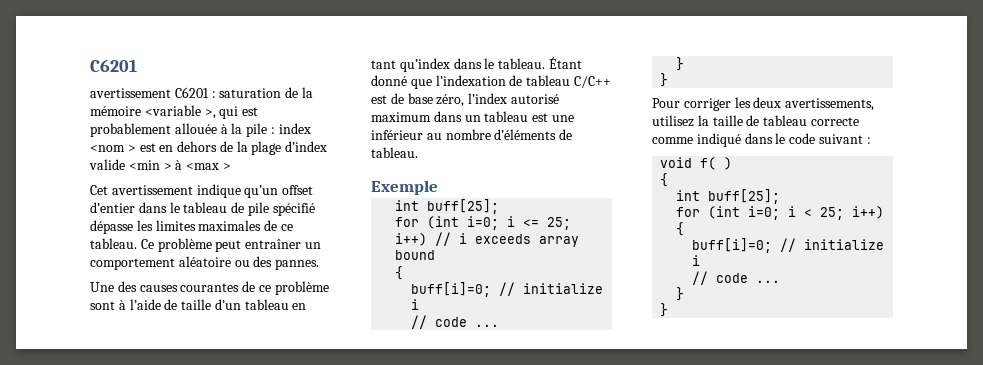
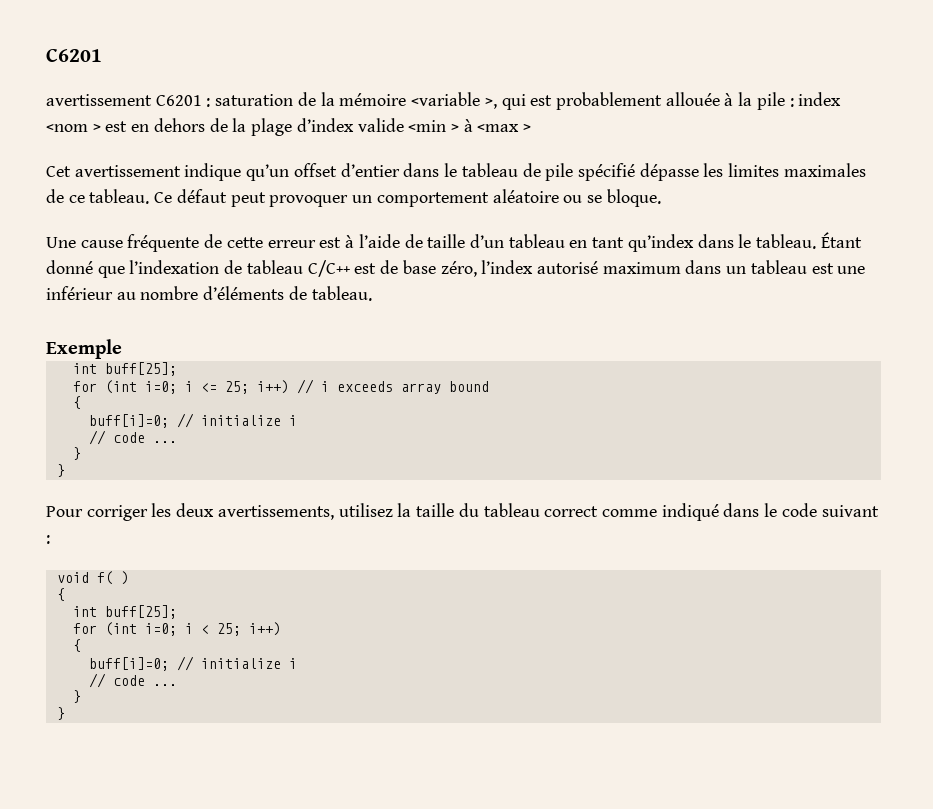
[157,238,302,252] problème peut entraîner -> [176,189,349,207] défaut peut provoquer
[253,256,320,270] des pannes. -> [586,189,661,207] se bloque.
[117,281,329,295] [90,301,115,310] des causes courantes de ce problème sont -> [80,234,342,252] cause fréquente de cette erreur est
[746,115,859,126] de tableau correcte -> [458,503,599,517] du tableau correct

